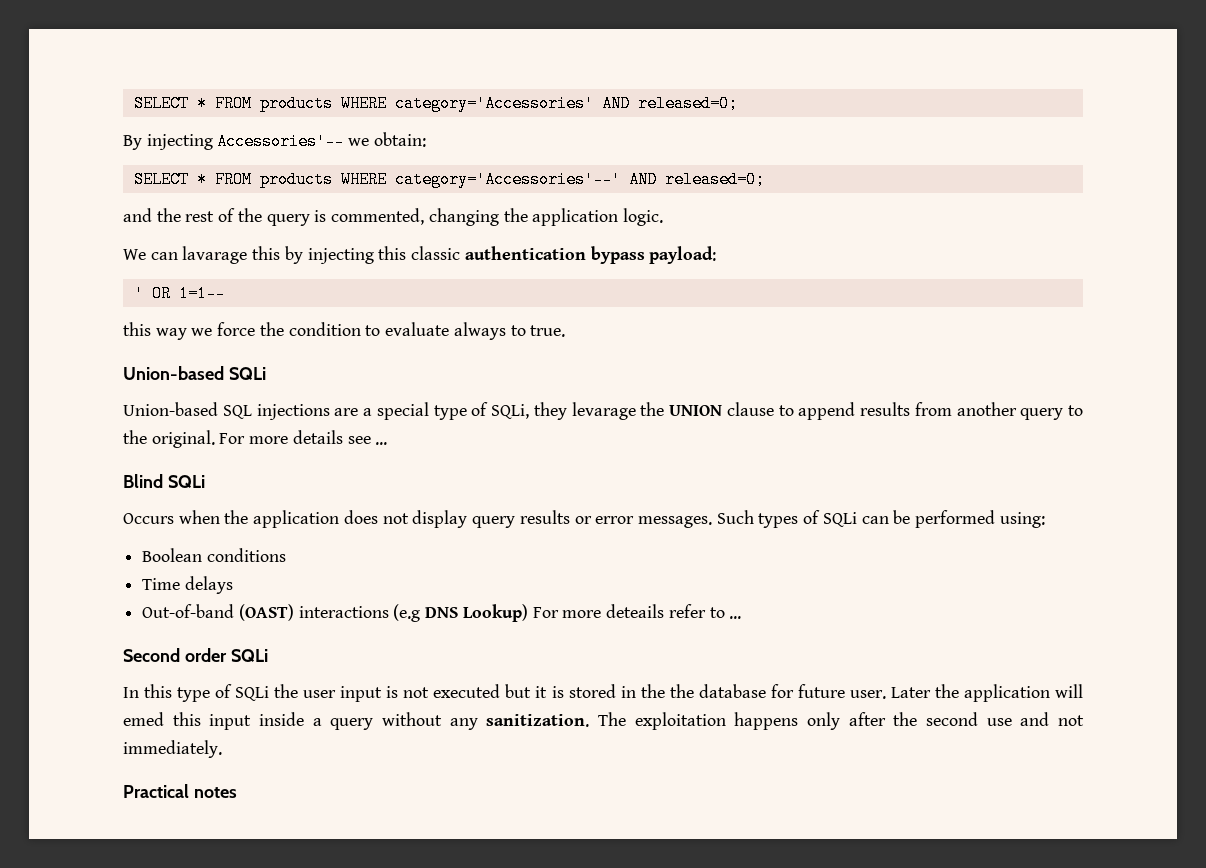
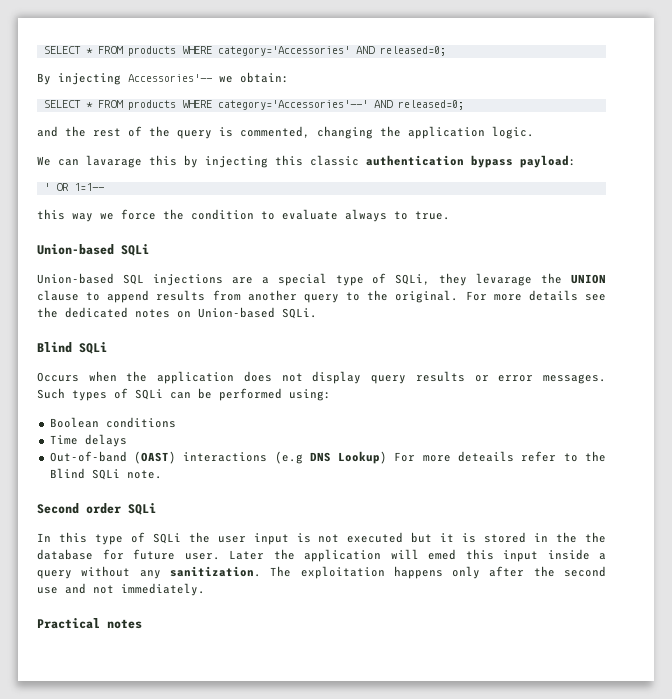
[375,442,388,445] ... -> [37,307,317,319] the dedicated notes on Union-based SQLi.
[729,616,742,619] ... -> [585,451,606,462] [49,468,162,480] the Blind SQLi note.

